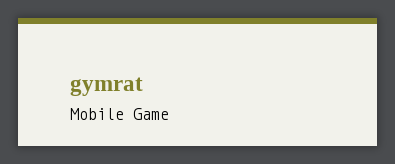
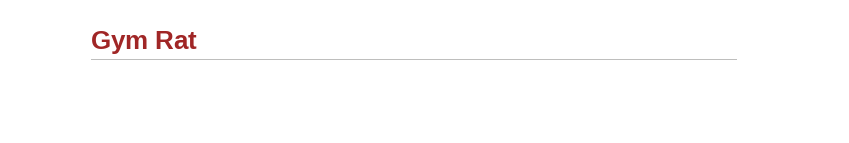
[70,77,143,96] [70,108,169,120] gymrat // Mobile Game -> [91,31,198,54] Gym Rat

